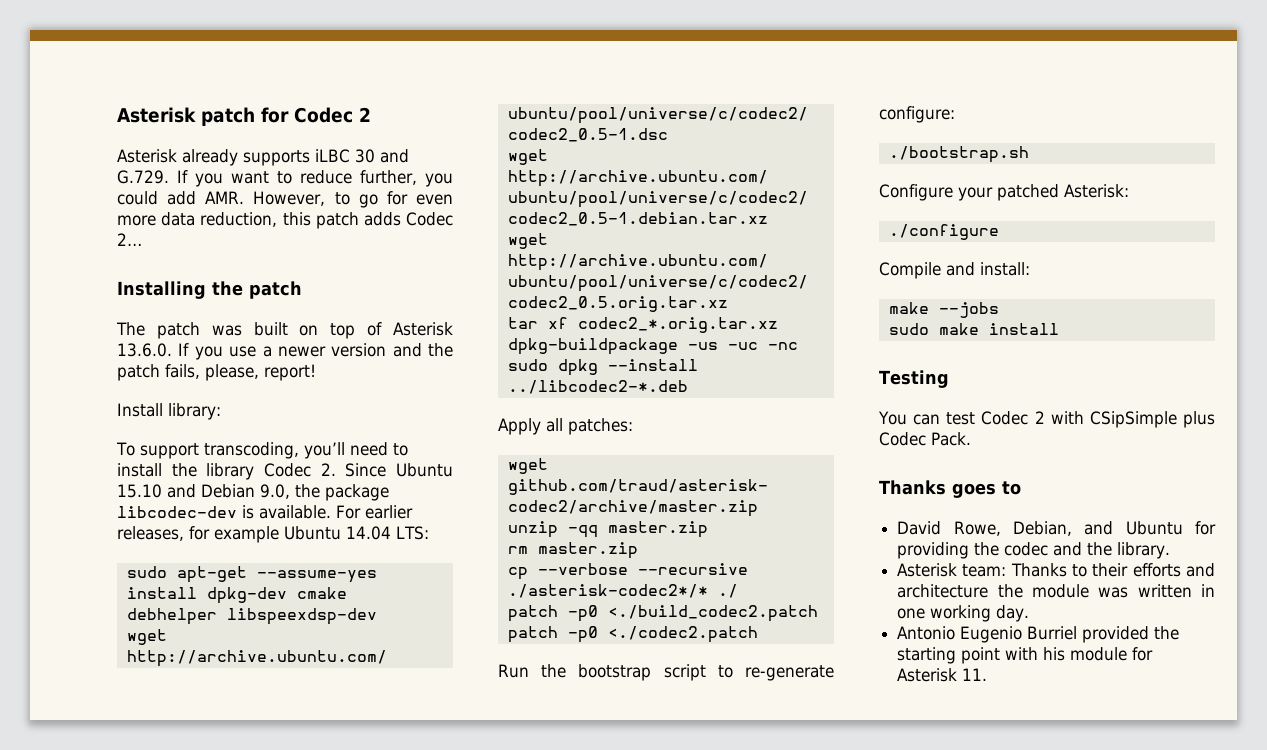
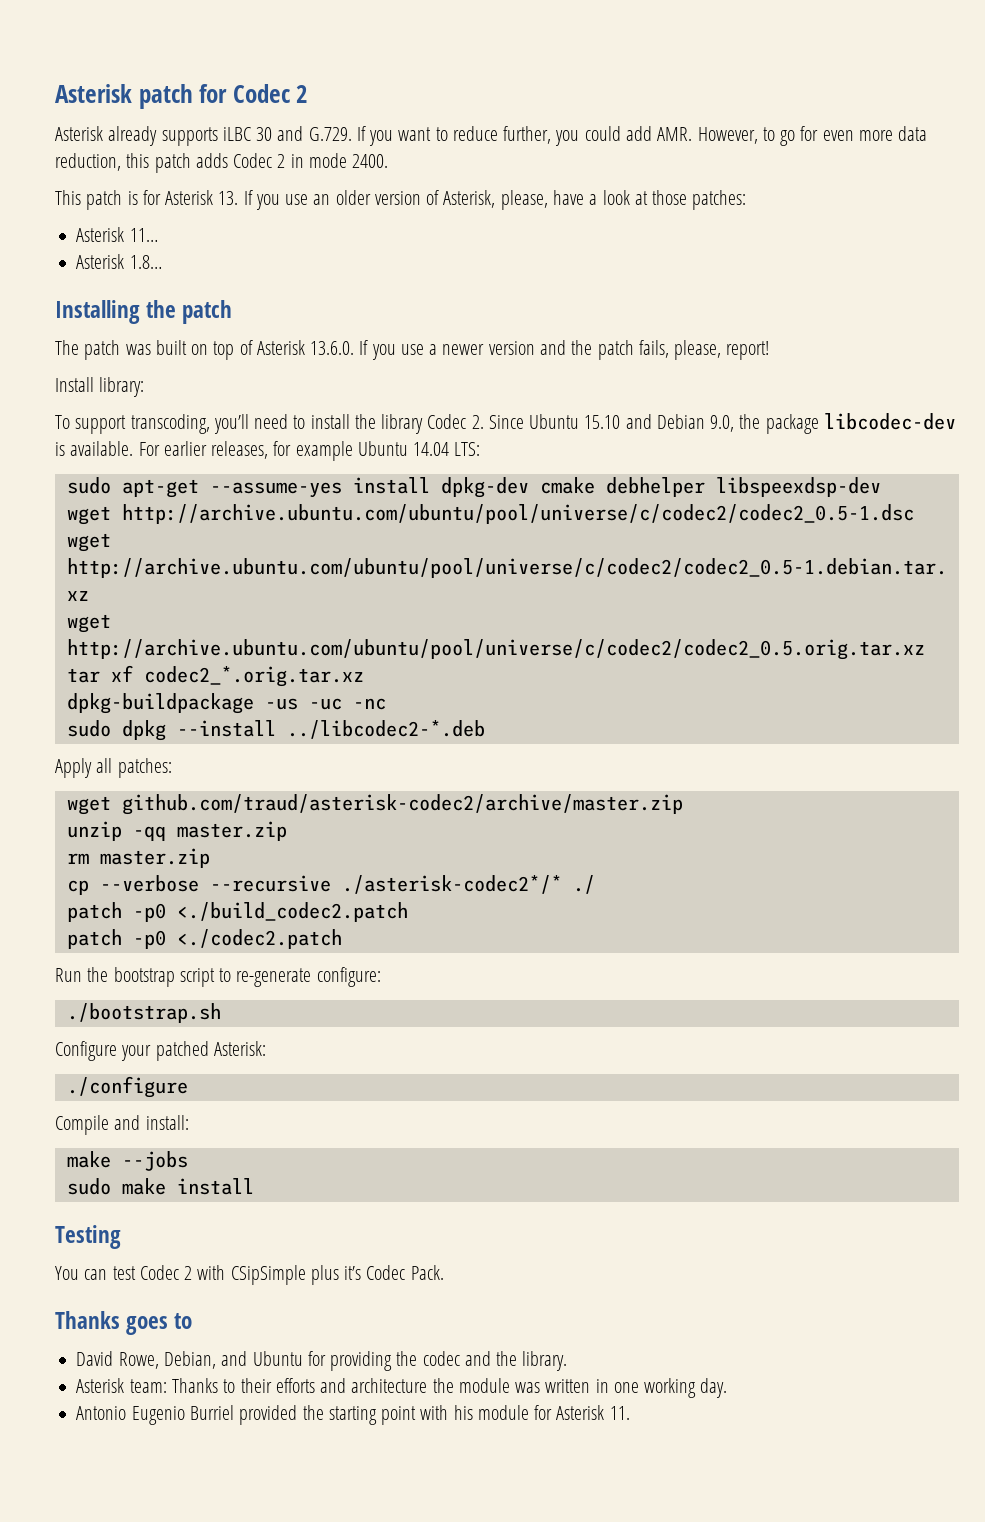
[117,233,142,246] 2… -> [277,153,389,168] [55,190,747,210] [76,227,158,242] [76,254,162,269] 2 in mode 2400. // This patch is for Asterisk 13. If you use an older version of Asterisk, please, have a look at those patches: // Asterisk 11… // Asterisk 1.8…
(1215, 419) none -> [344,1266,362,1280] it’s

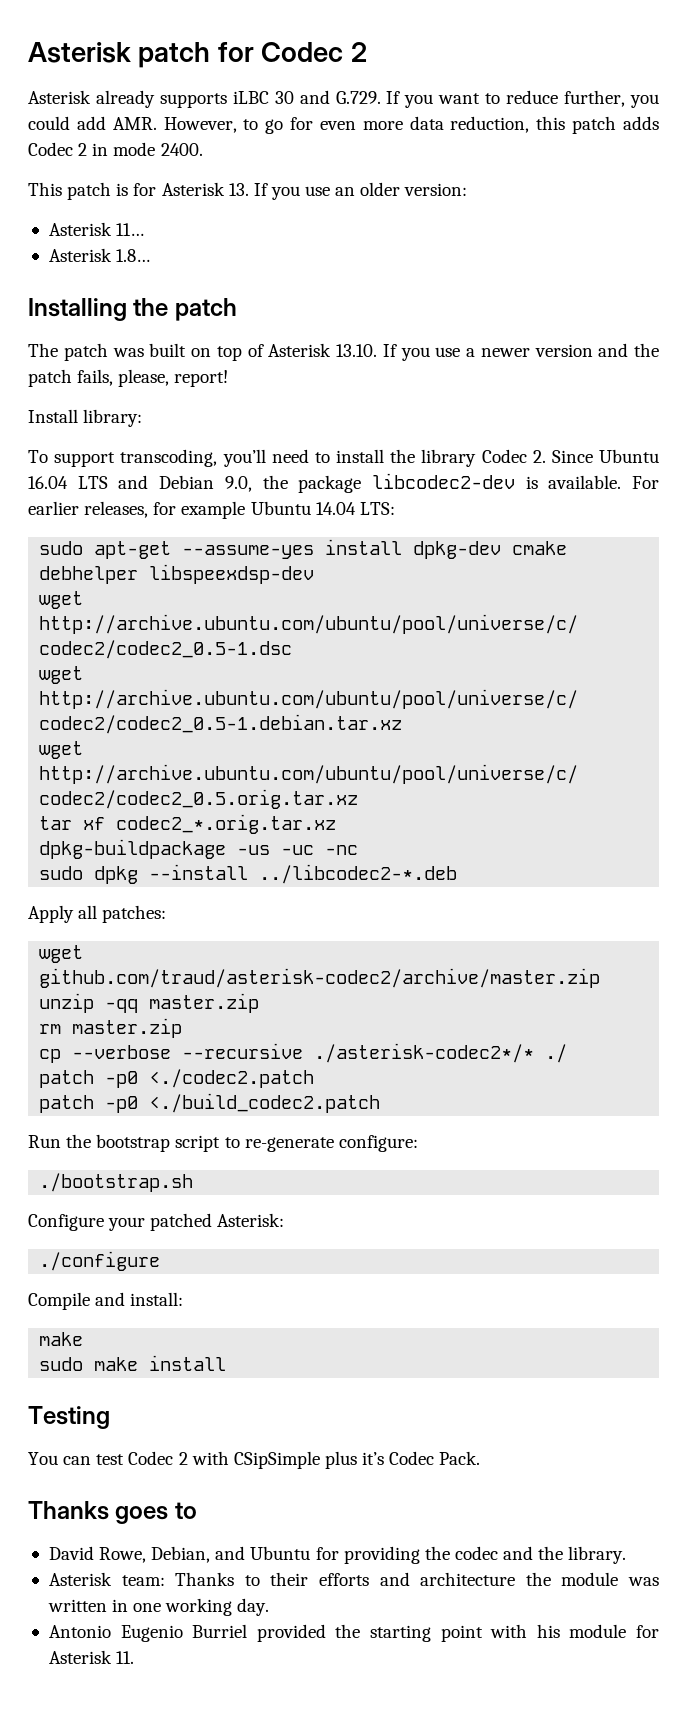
[374,190,747,210] version of Asterisk, please, have a look at those patches: -> [404,183,468,196] version:
[310,341,355,355] 13.6.0. -> [336,344,377,357] 13.10.
[584,415,621,429] 15.10 -> [28,476,108,489] 16.04 LTS
[824,413,957,430] libcodec-dev -> [371,473,515,489] libcodec2-dev
[176,902,408,922] [66,929,342,949] <./build_codec2.patch // patch -p0 <./codec2.patch -> [149,1069,315,1088] [39,1093,381,1113] <./codec2.patch // patch -p0 <./build_codec2.patch
[121,1151,188,1171] --jobs -> (84, 1339) none

